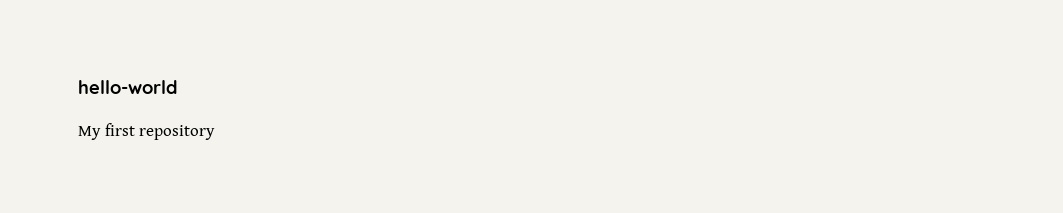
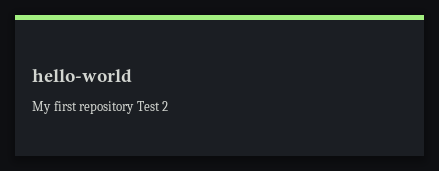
(216, 132) none -> [136,101,169,111] Test 2

